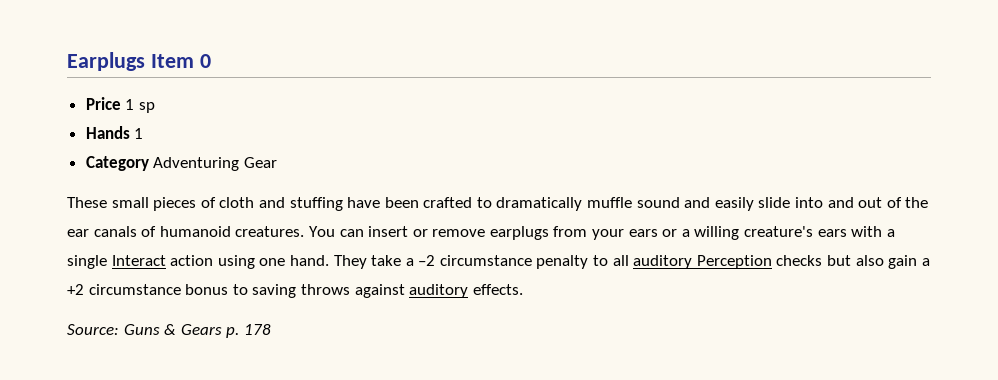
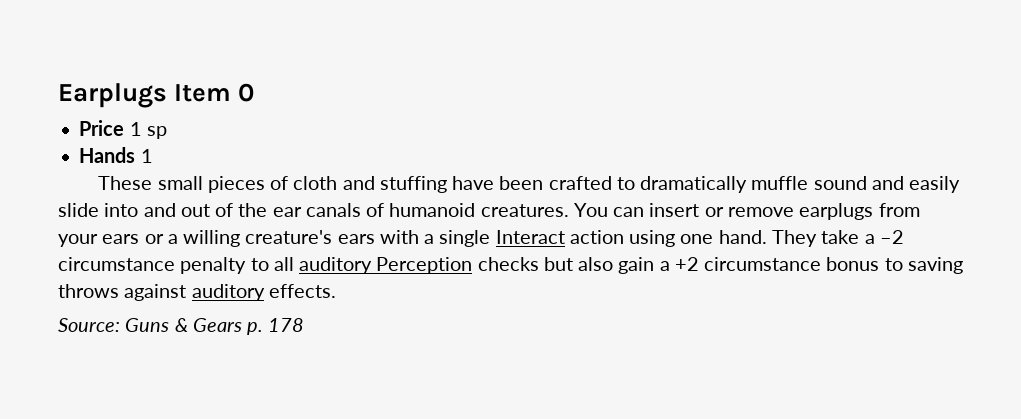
[85,156,277,171] // Category Adventuring Gear -> (153, 156) none

